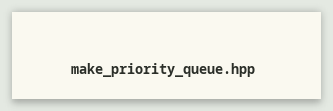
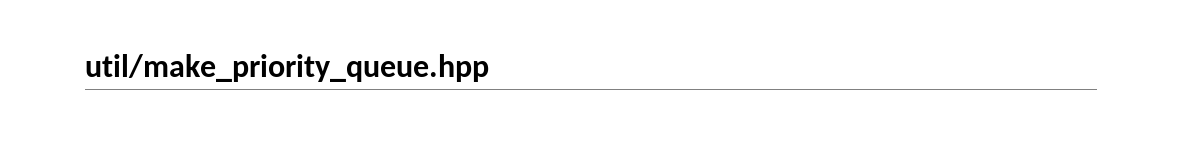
[71,63,255,77] make_priority_queue.hpp -> [85,54,489,82] util/make_priority_queue.hpp

